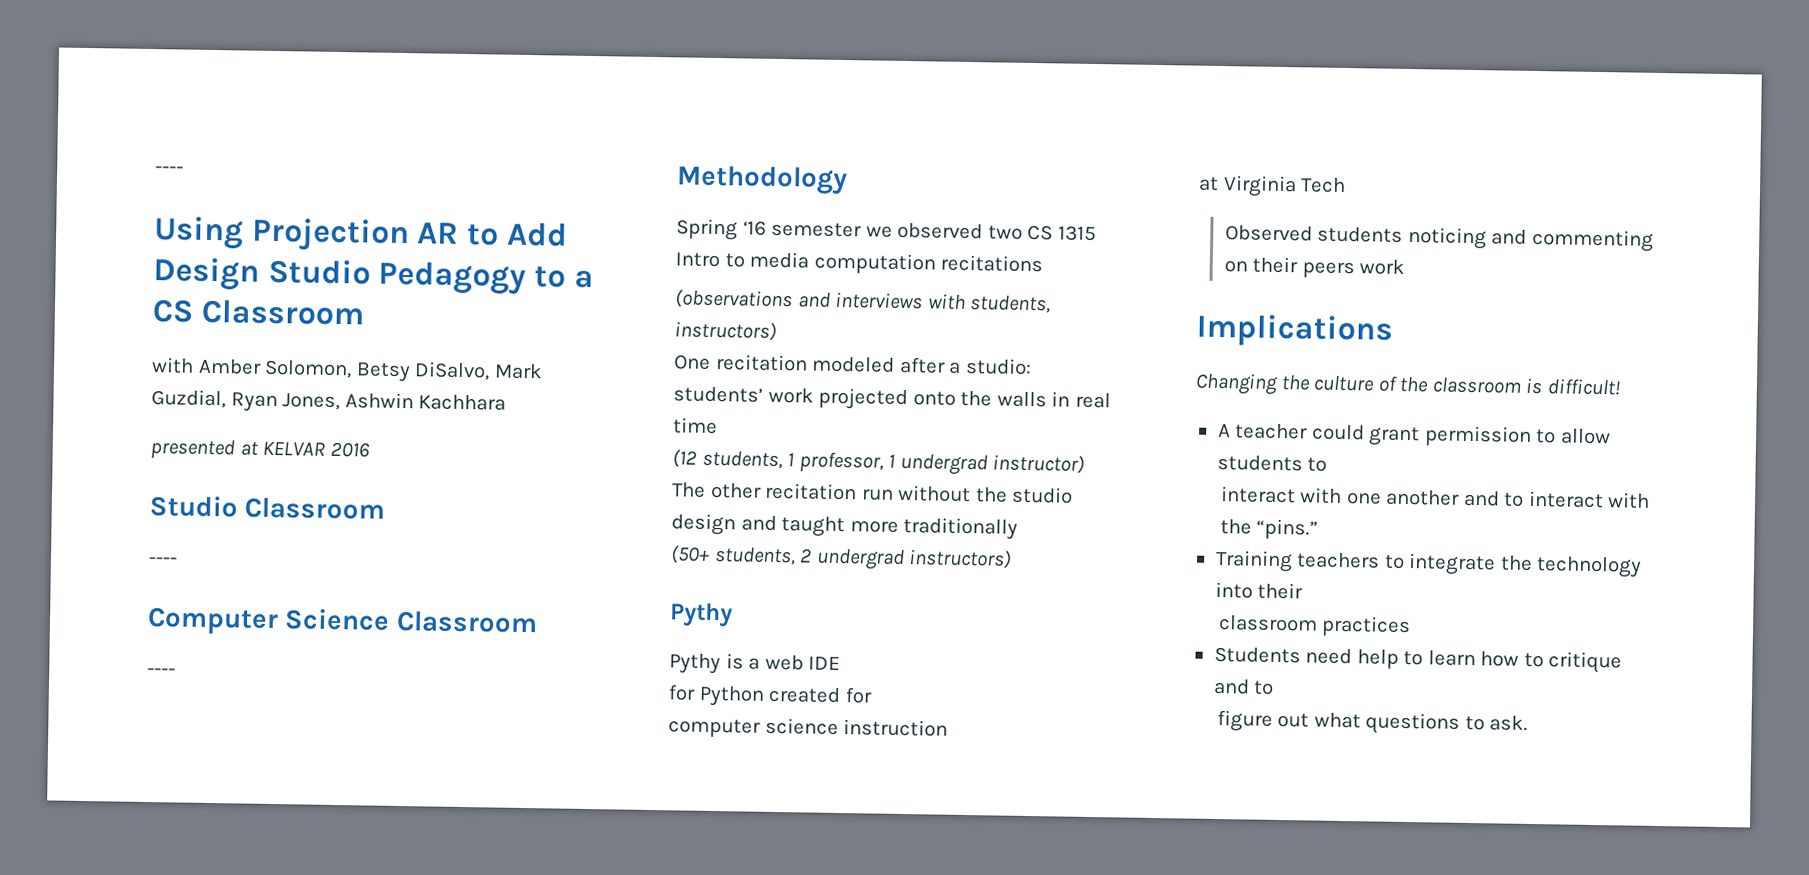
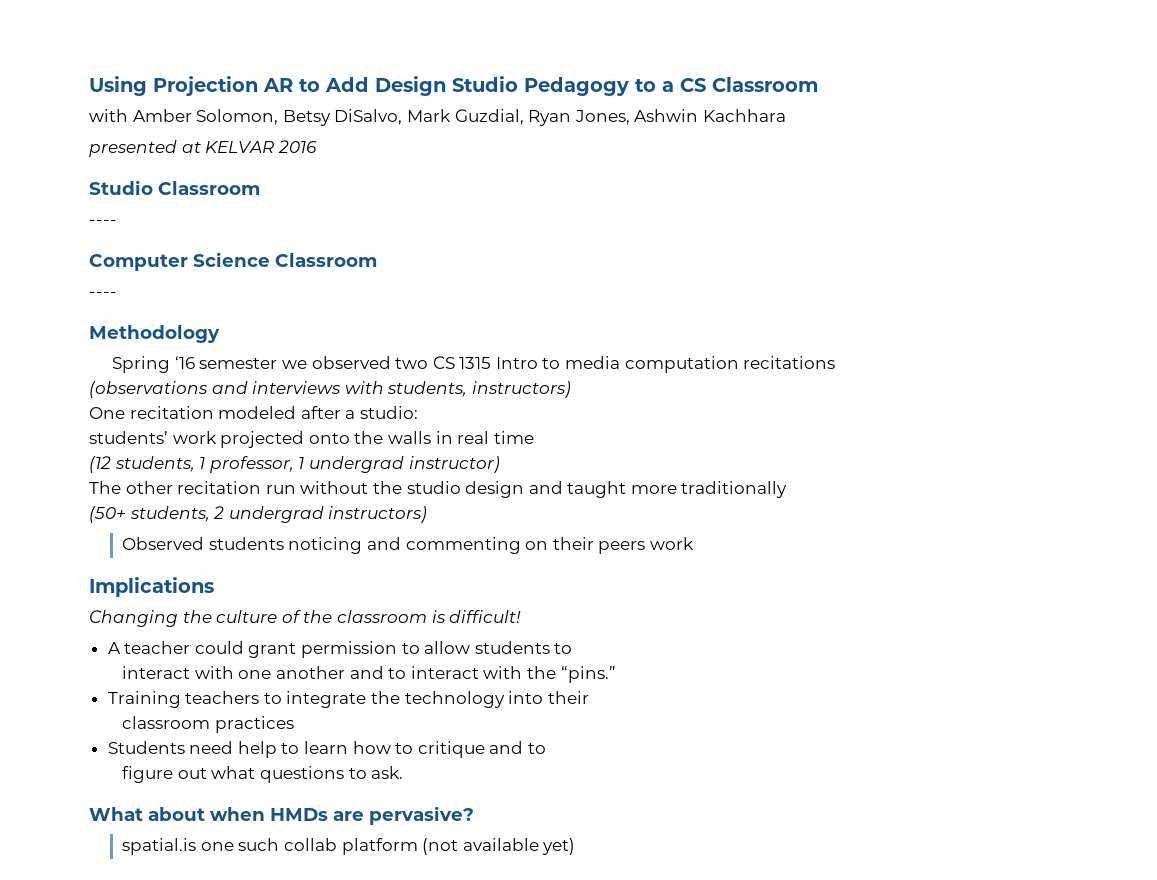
[155,166,184,174] ---- // -> (89, 86) none
[669,602,733,628] [669,653,842,675] [668,684,873,707] [668,717,949,738] [1198,175,1347,198] // Pythy // Pythy is a web IDE // for Python created for // computer science instruction // at Virginia Tech -> (428, 514) none
(1529, 723) none -> [89,806,474,825] [122,838,576,855] // What about when HMDs are pervasive? // spatial.is one such collab platform (not available yet)

